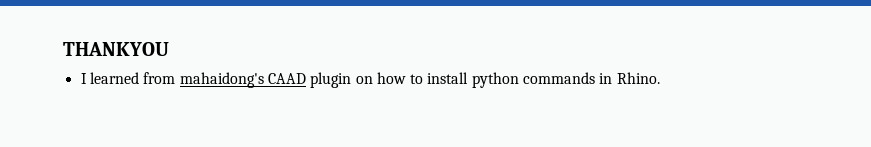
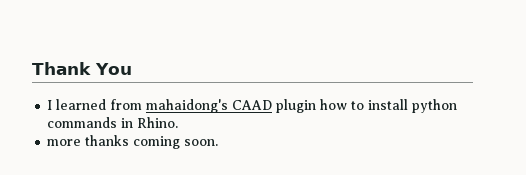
[63,42,169,56] THANKYOU -> [32,62,132,75] Thank You
[355,76,373,84] on -> (317, 106) none
(660, 78) none -> [47,135,219,149] // more thanks coming soon.

